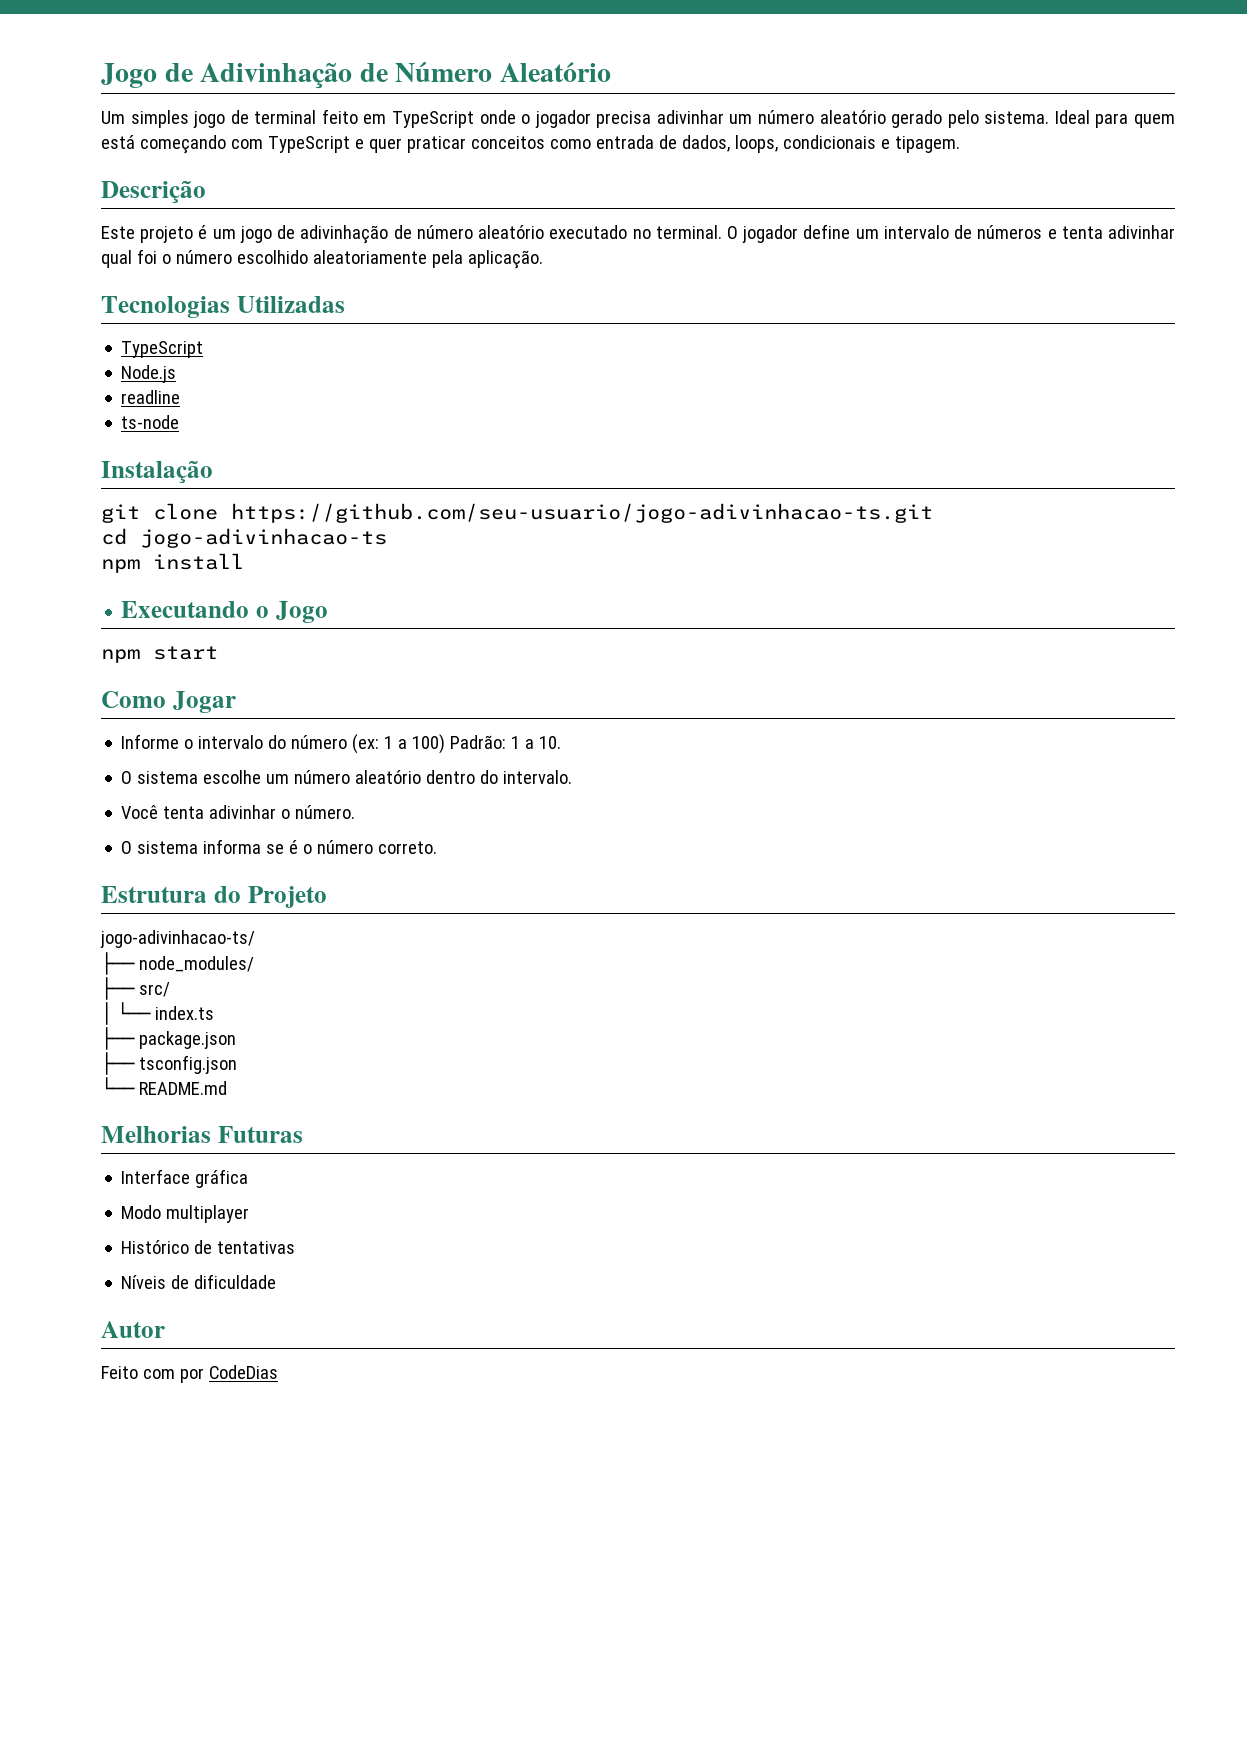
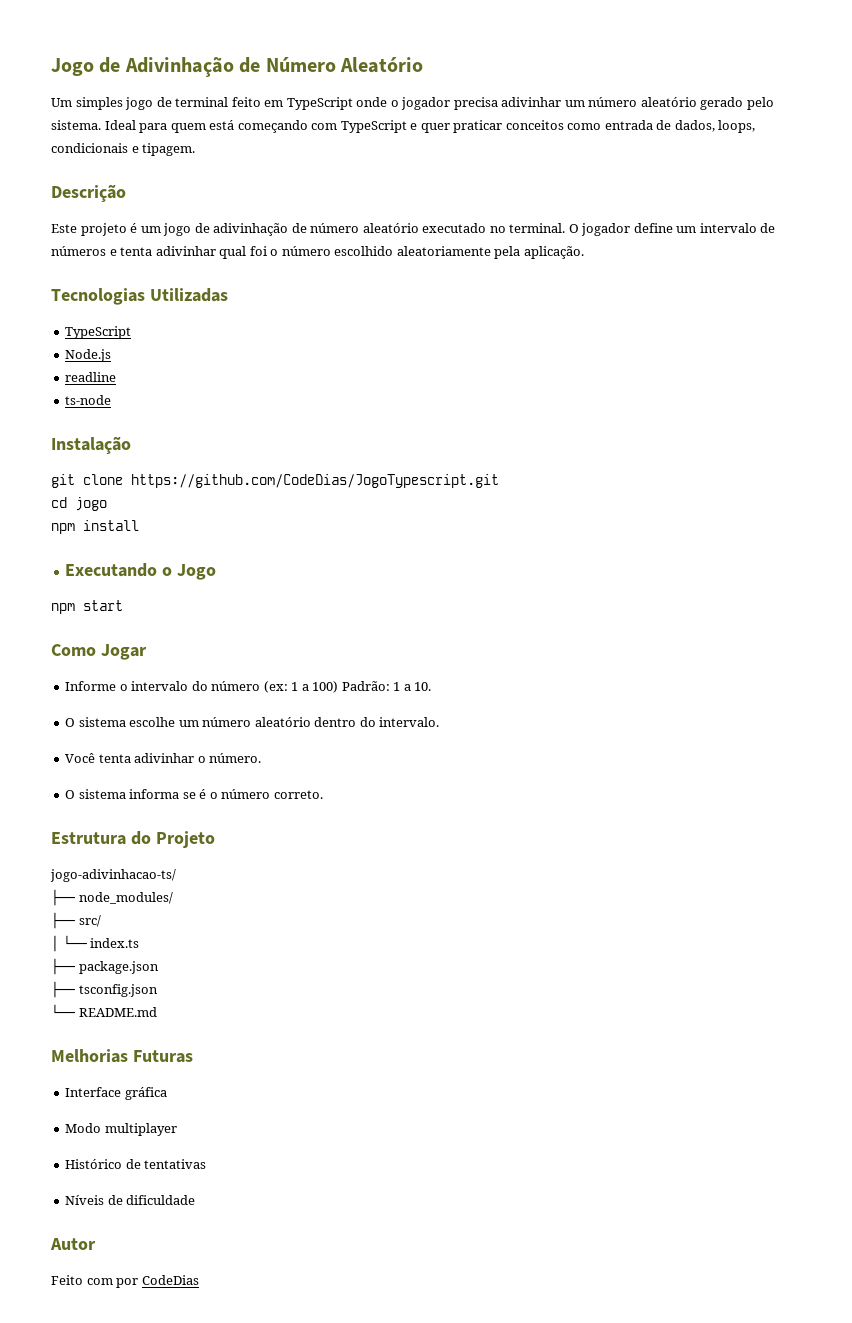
[231,503,933,523] https://github.com/seu-usuario/jogo-adivinhacao-ts.git -> [131,474,499,488] https://github.com/CodeDias/JogoTypescript.git
[140,528,387,548] jogo-adivinhacao-ts -> [75,497,107,511] jogo

